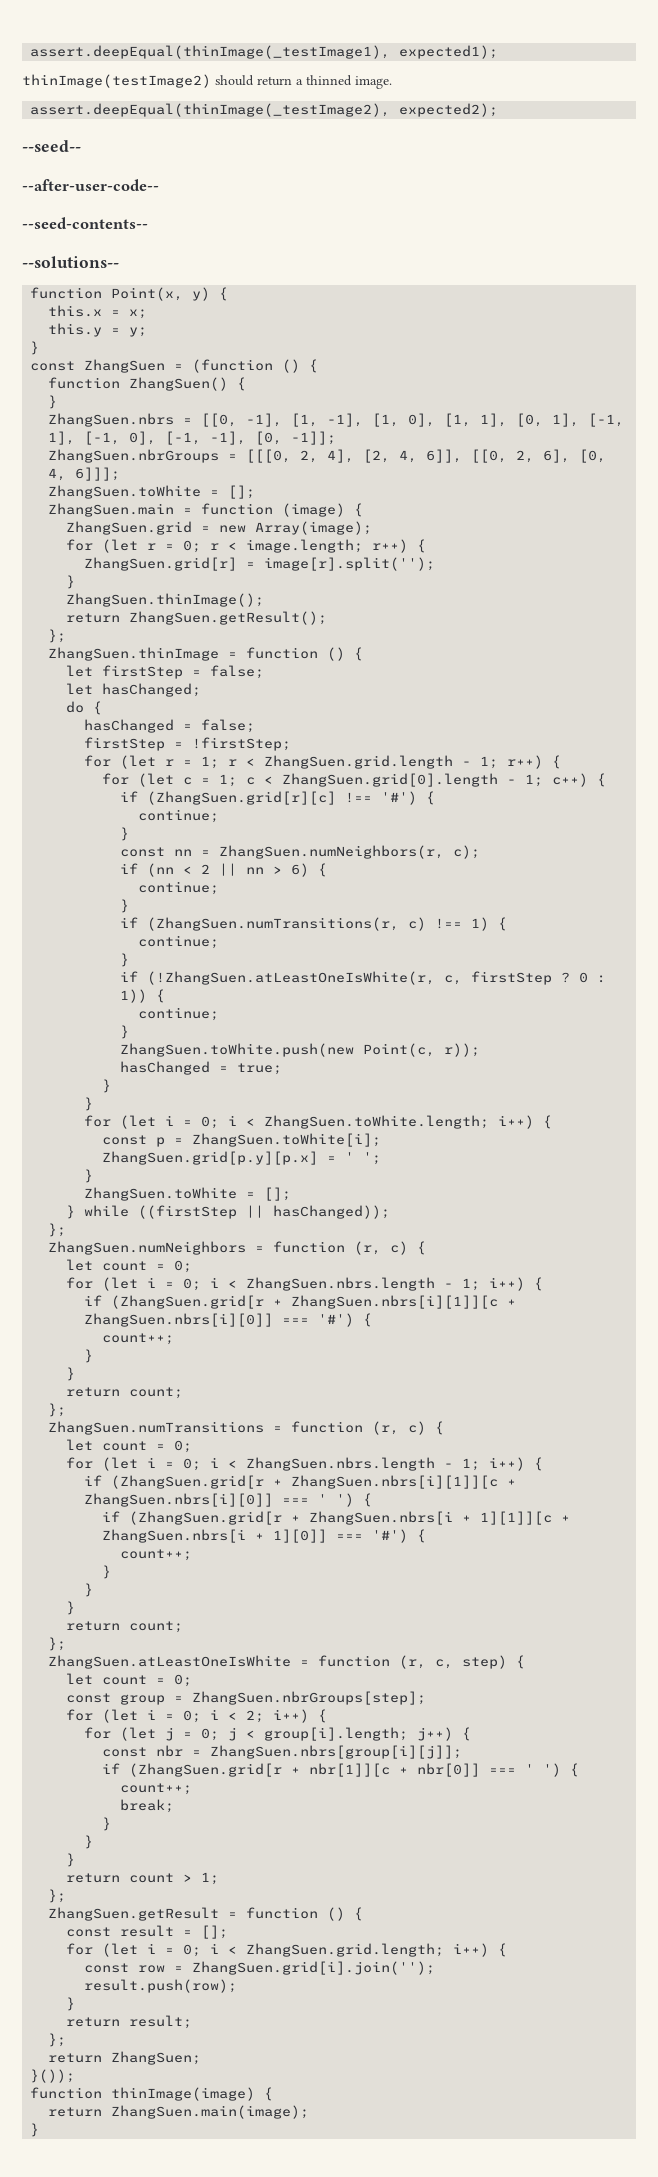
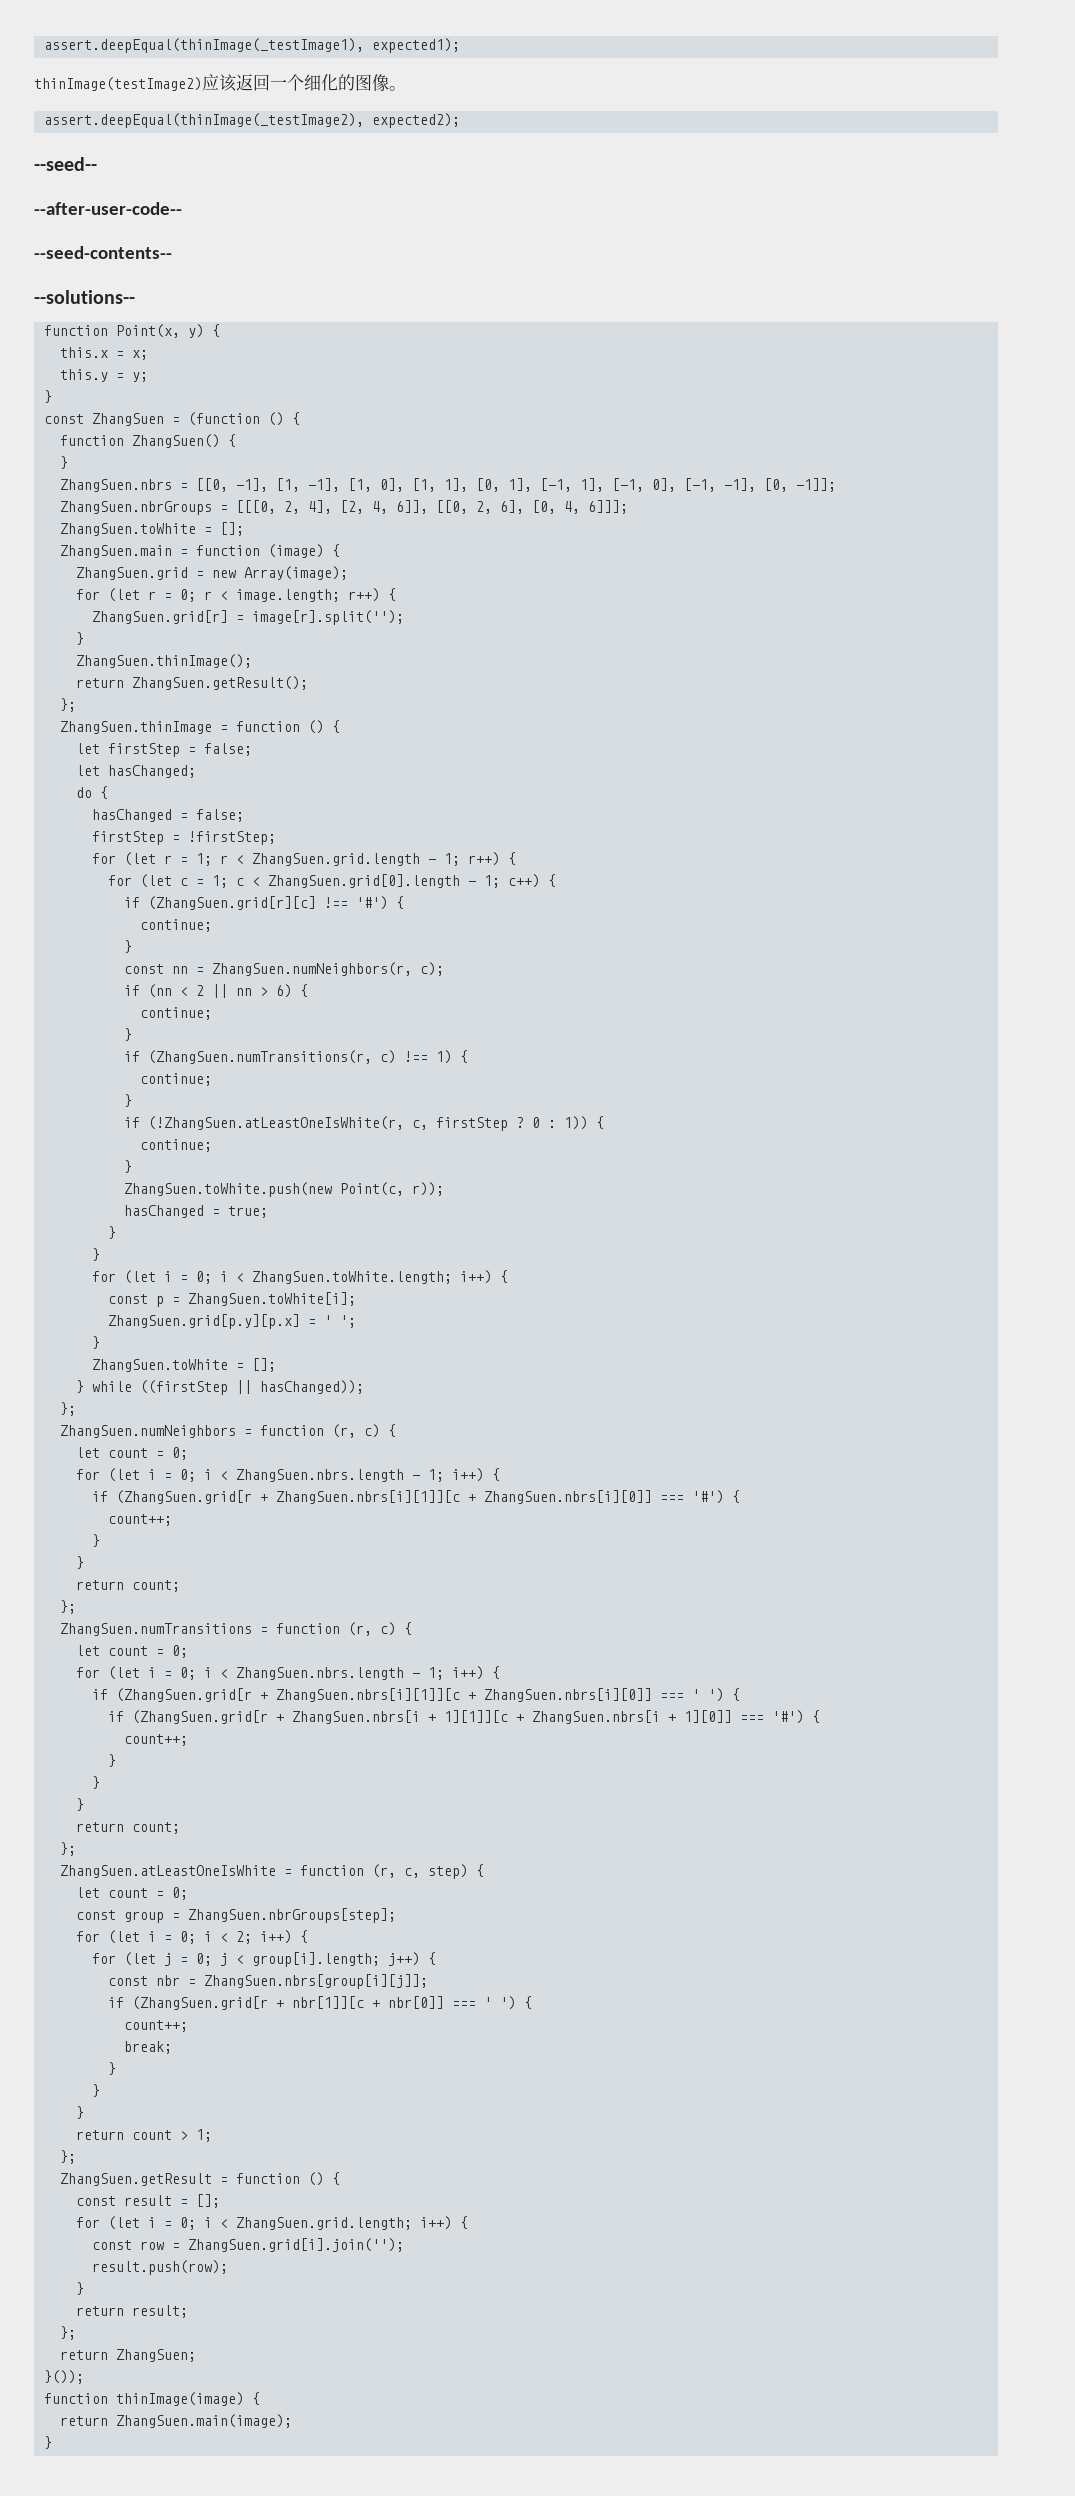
[215,75,392,89] should return a thinned image. -> [202,74,406,92] 应该返回一个细化的图像。

